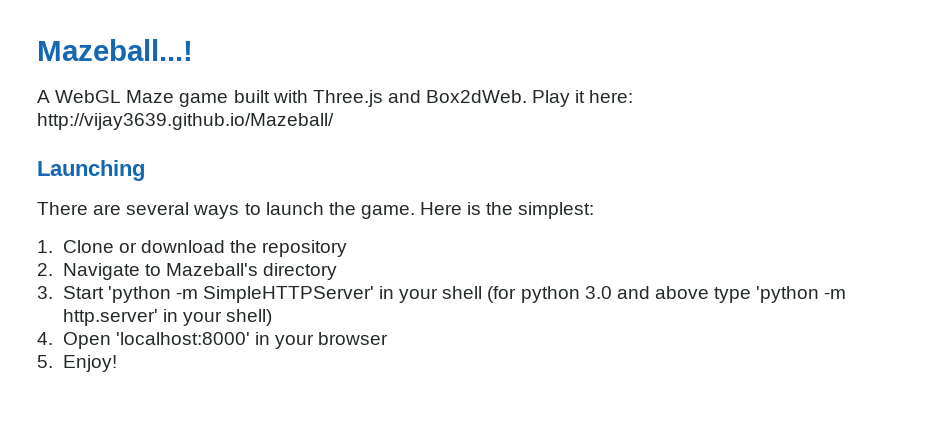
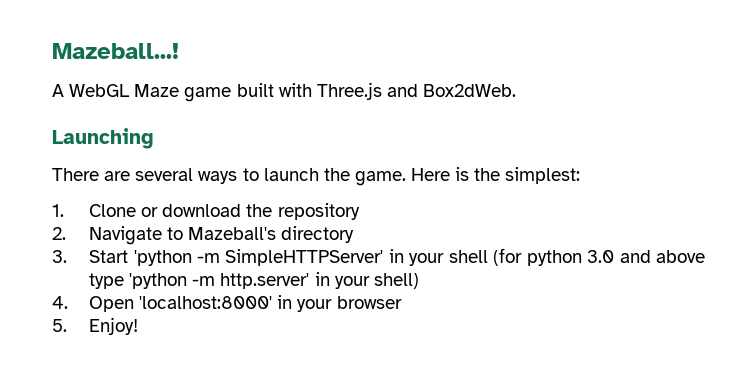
[532,90,634,107] [37,113,334,130] Play it here: http://vijay3639.github.io/Mazeball/ -> (517, 90) none

